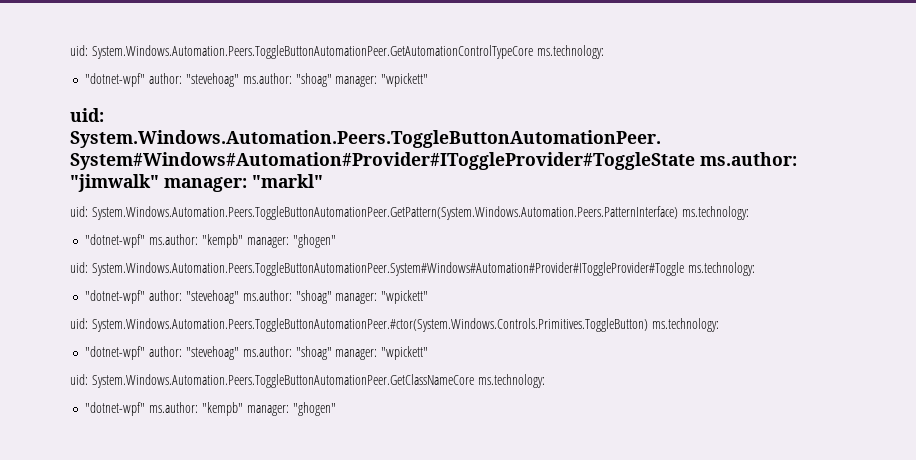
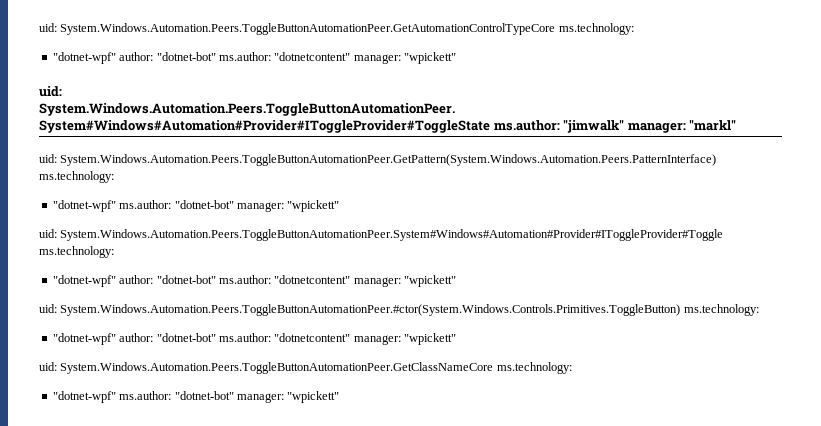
[185,73,332,87] "stevehoag" ms.author: "shoag" -> [156,52,351,61] "dotnet-bot" ms.author: "dotnetcontent"
[201,234,336,248] "kempb" manager: "ghogen" -> [174,200,340,212] "dotnet-bot" manager: "wpickett"
[185,290,332,304] "stevehoag" ms.author: "shoag" -> [156,275,351,284] "dotnet-bot" ms.author: "dotnetcontent"
[185,346,332,360] "stevehoag" ms.author: "shoag" -> [156,333,351,342] "dotnet-bot" ms.author: "dotnetcontent"
[201,402,336,416] "kempb" manager: "ghogen" -> [174,391,340,403] "dotnet-bot" manager: "wpickett"

